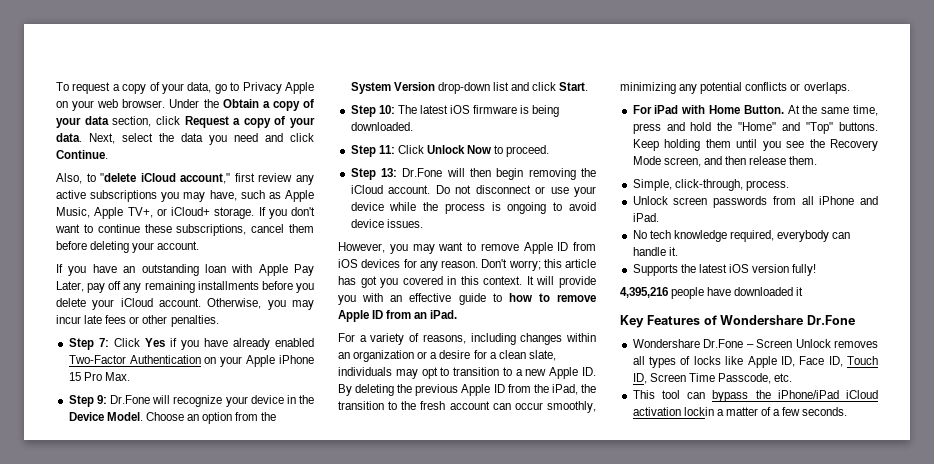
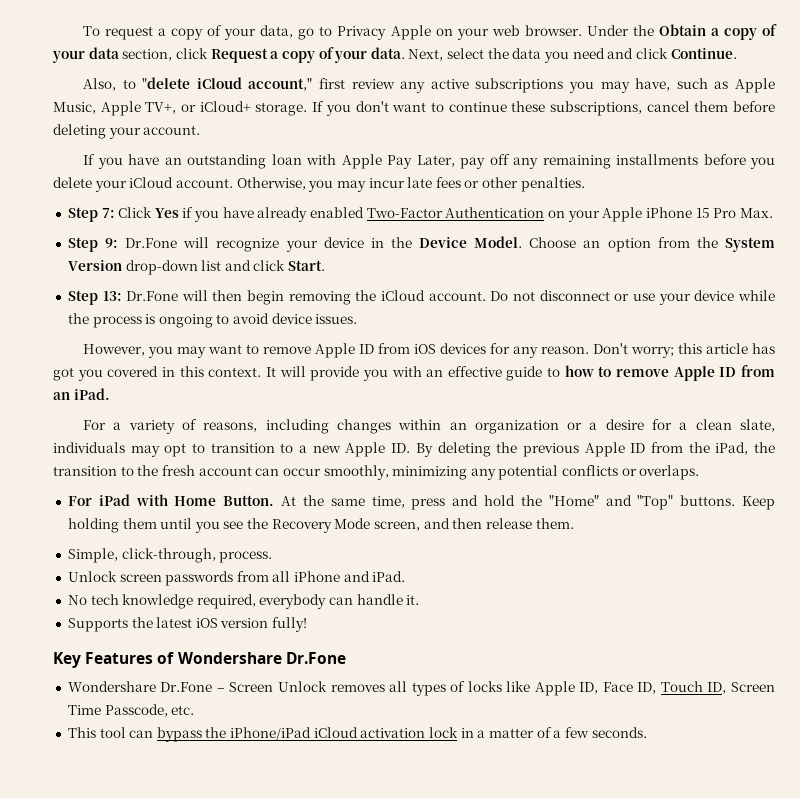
[350,105,560,117] [350,122,413,131] [350,145,550,157] // Step 10: The latest iOS firmware is being downloaded. // Step 11: Click Unlock Now to proceed. -> (326, 265) none
[620,287,804,299] // 4,395,216 people have downloaded it -> (308, 624) none
[683,407,714,416] lockin -> [429,727,474,738] lock in

